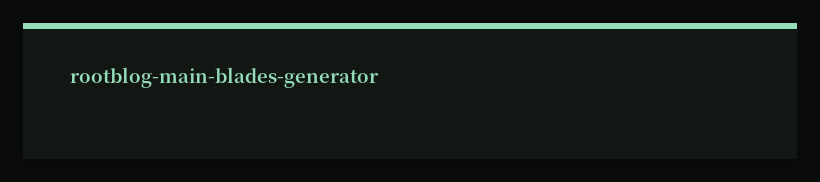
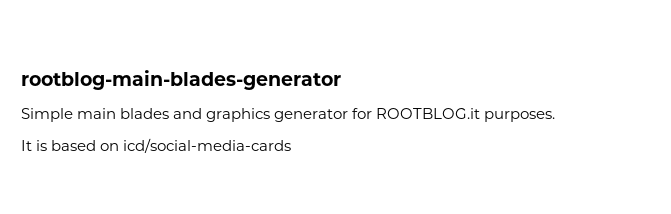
(379, 77) none -> [21,108,556,122] [21,138,292,153] // Simple main blades and graphics generator for ROOTBLOG.it purposes. // It is based on icd/social-media-cards

